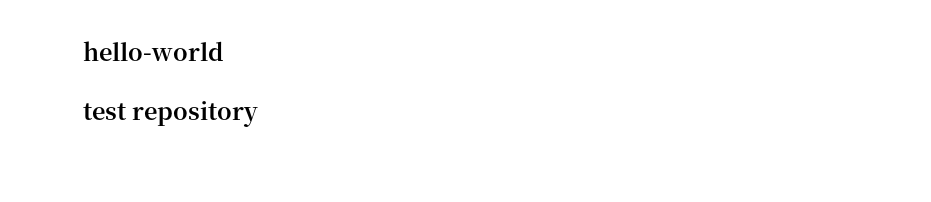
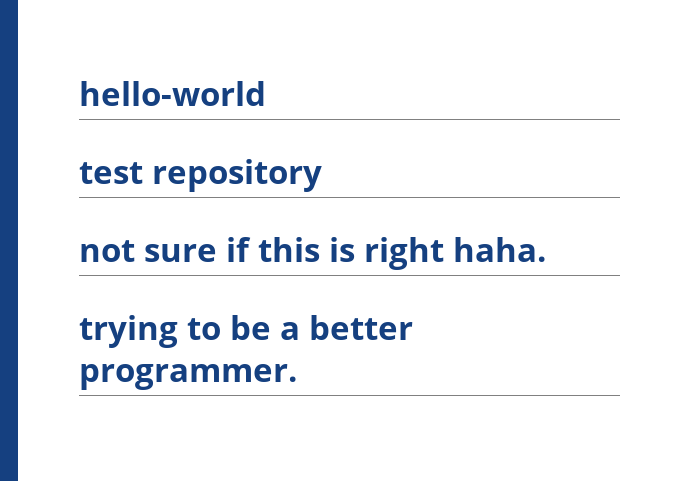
(259, 114) none -> [79,237,546,270] [79,315,413,348] [79,364,297,390] // not sure if this is right haha. // trying to be a better programmer.

